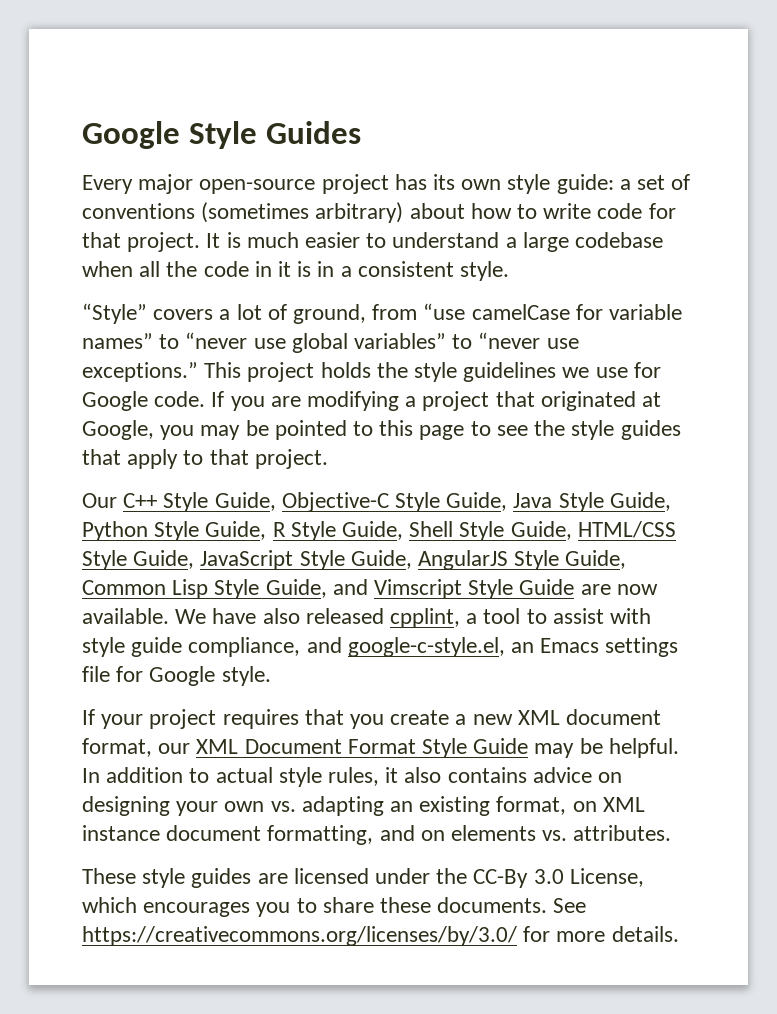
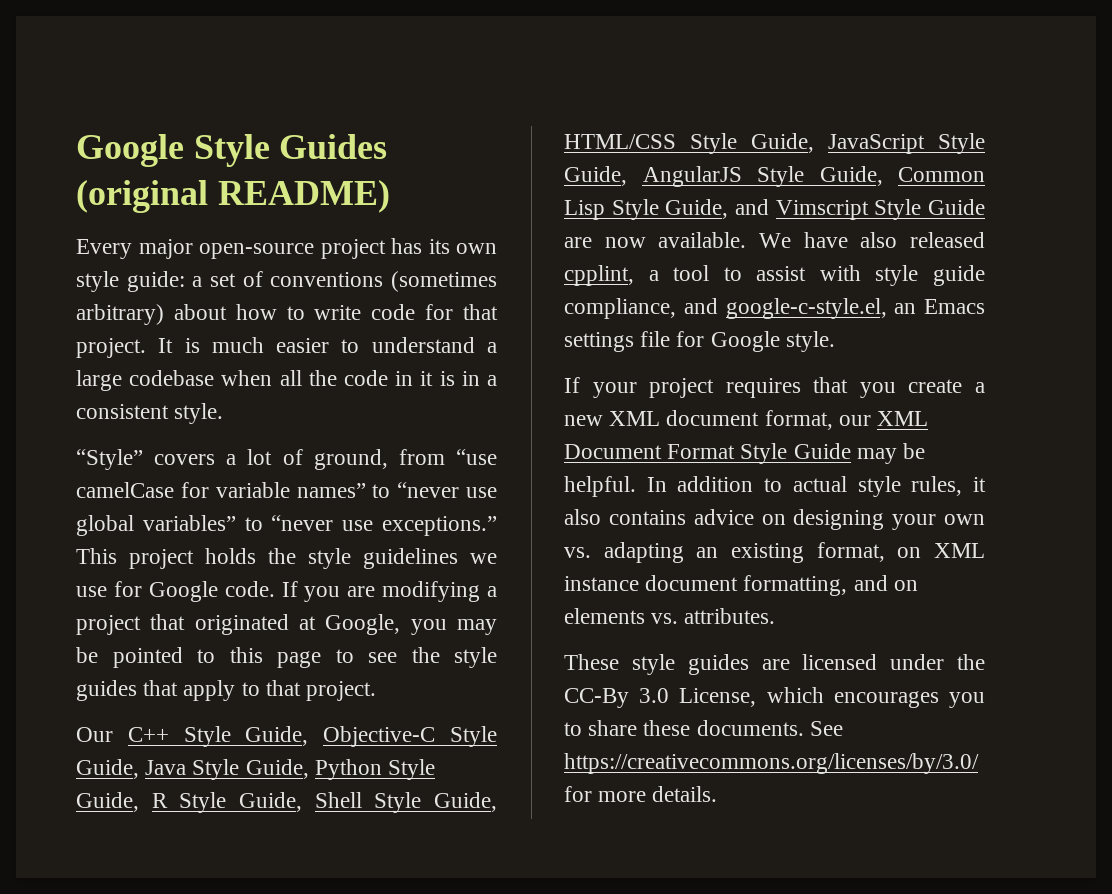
(361, 132) none -> [76,180,390,213] (original README)

